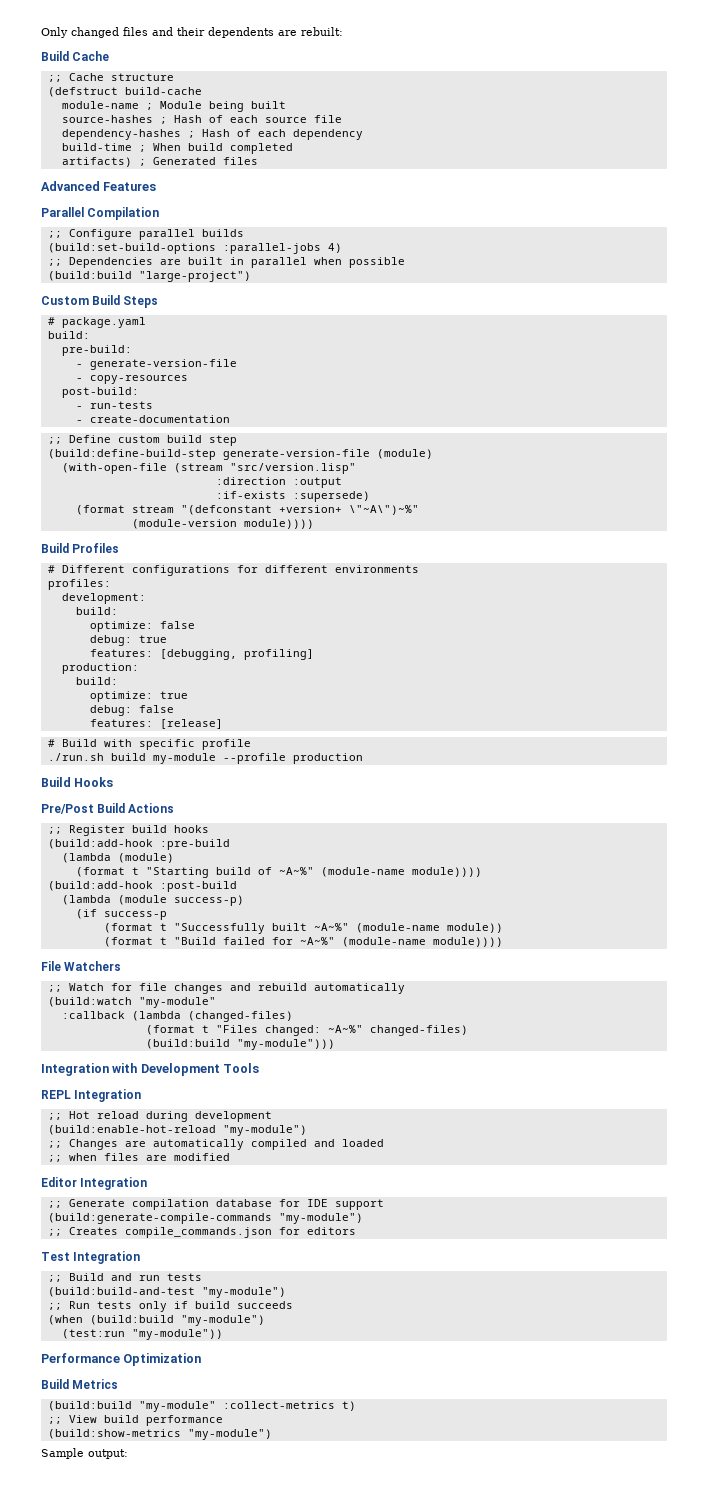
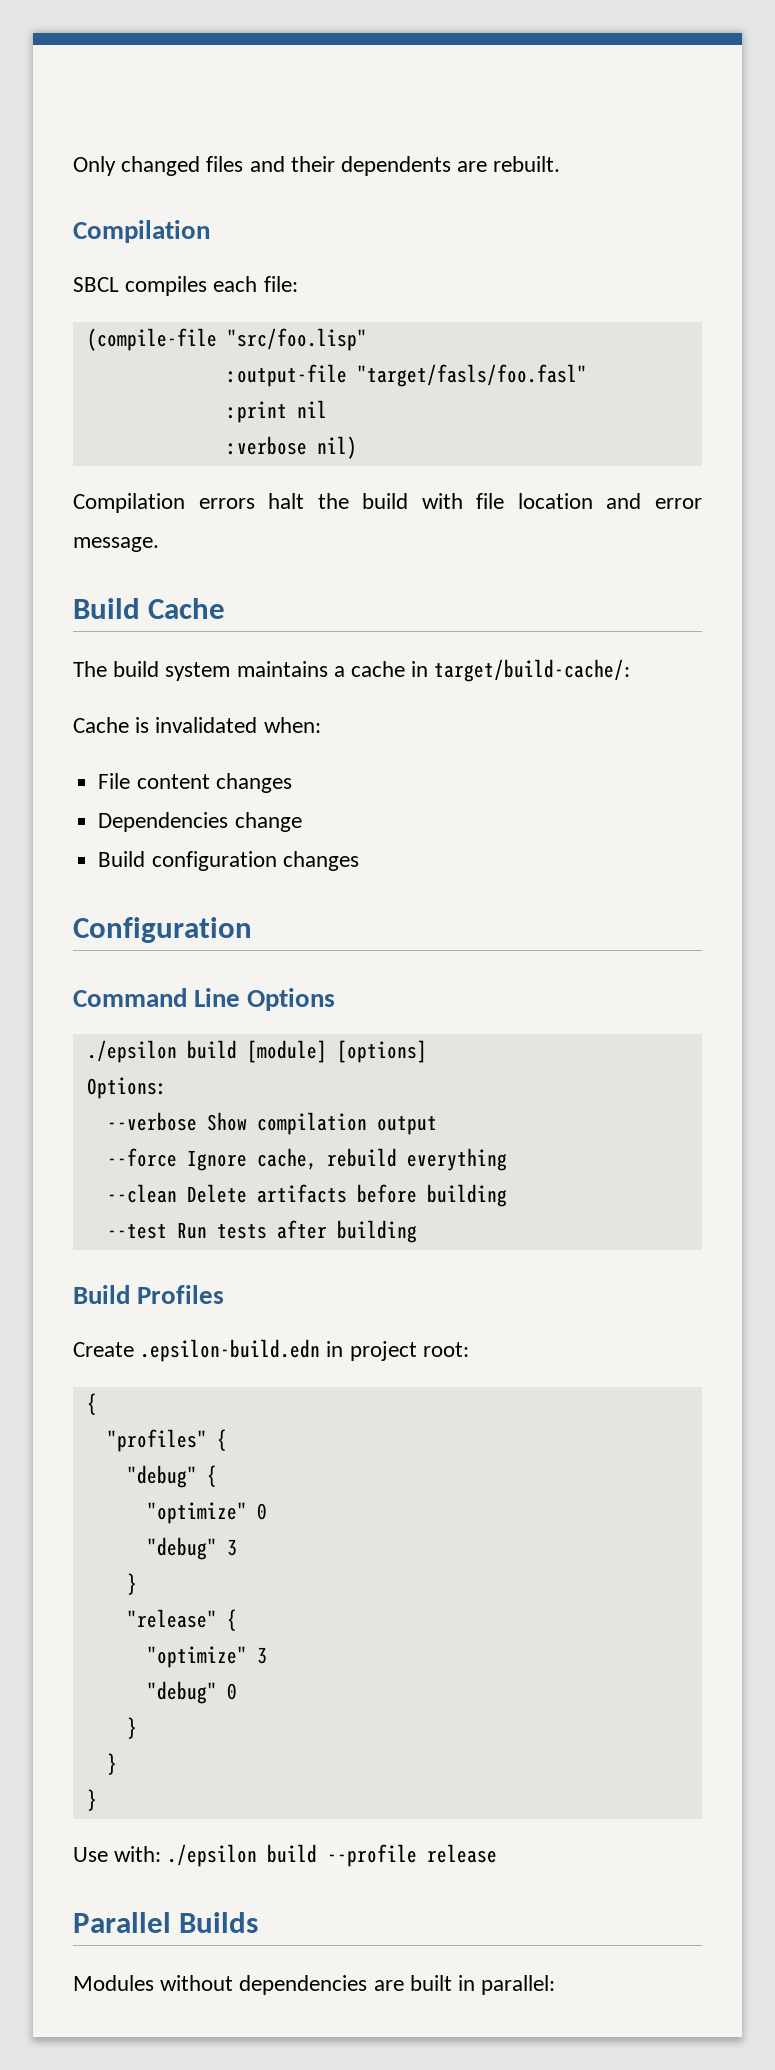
[301,27,343,36] [41,51,110,61] [47,73,174,82] [47,87,202,97] [61,101,286,112] [61,115,342,124] [61,129,363,140] [61,143,293,154] [61,157,258,167] [41,181,157,191] [41,207,160,220] [47,229,244,240] [47,243,342,254] [47,257,405,268] [47,271,251,282] [41,295,159,308] [47,317,146,328] [47,331,90,339] [61,345,132,356] [75,359,237,370] [75,375,188,384] [61,387,139,398] [75,401,153,409] [75,415,230,423] [47,435,237,446] [47,449,433,460] [61,463,356,474] [215,477,342,488] [215,491,370,502] [75,505,419,515] [131,519,314,529] [41,543,120,553] [47,565,419,576] [47,579,111,590] [61,593,146,604] [75,607,118,615] [89,621,195,632] [89,635,167,646] [89,649,314,660] [61,663,139,674] [75,677,118,685] [89,691,188,702] [89,705,174,716] [89,719,223,729] [47,739,251,750] [47,753,363,764] [41,777,114,787] [41,803,175,814] [47,825,209,836] [47,839,230,850] [61,853,174,863] [75,867,482,878] [47,881,237,892] [61,895,244,906] [75,909,167,920] [103,923,503,934] [103,937,503,947] [41,961,122,971] [47,983,405,994] [47,997,216,1008] [61,1011,293,1022] [145,1025,468,1036] [145,1039,335,1050] [41,1063,260,1076] [41,1089,142,1102] [47,1111,272,1122] [47,1125,307,1136] [47,1139,384,1150] [47,1153,230,1162] [41,1177,148,1190] [47,1199,384,1210] [47,1213,363,1224] [47,1227,356,1238] [41,1251,141,1264] [47,1273,202,1282] [47,1287,286,1298] [47,1301,293,1312] [47,1315,265,1326] [61,1329,223,1340] [41,1353,202,1366] [41,1379,119,1389] [47,1401,356,1412] [47,1415,223,1426] [47,1429,272,1440] [41,1448,128,1459] rebuilt: // Build Cache // ;; Cache structure // (defstruct build-cache // module-name ; Module being built // source-hashes ; Hash of each source file // dependency-hashes ; Hash of each dependency // build-time ; When build completed // artifacts) ; Generated files // Advanced Features // Parallel Compilation // ;; Configure parallel builds // (build:set-build-options :parallel-jobs 4) // ;; Dependencies are built in parallel when possible // (build:build "large-project") // Custom Build Steps // # package.yaml // build: // pre-build: // - generate-version-file // - copy-resources // post-build: // - run-tests // - create-documentation // ;; Define custom build step // (build:define-build-step generate-version-file (module) // (with-open-file (stream "src/version.lisp" // :direction :output // :if-exists :supersede) // (format stream "(defconstant +version+ \"~A\")~%" // (module-version module)))) // Build Profiles // # Different configurations for different environments // profiles: // development: // build: // optimize: false // debug: true // features: [debugging, profiling] // production: // build: // optimize: true // debug: false // features: [release] // # Build with specific profile // ./run.sh build my-module --profile production // Build Hooks // Pre/Post Build Actions // ;; Register build hooks // (build:add-hook :pre-build // (lambda (module) // (format t "Starting build of ~A~%" (module-name module)))) // (build:add-hook :post-build // (lambda (module success-p) // (if success-p // (format t "Successfully built ~A~%" (module-name module)) // (format t "Build failed for ~A~%" (module-name module)))) // File Watchers // ;; Watch for file changes and rebuild automatically // (build:watch "my-module" // :callback (lambda (changed-files) // (format t "Files changed: ~A~%" changed-files) // (build:build "my-module"))) // Integration with Development Tools // REPL Integration // ;; Hot reload during development // (build:enable-hot-reload "my-module") // ;; Changes are automatically compiled and loaded // ;; when files are modified // Editor Integration // ;; Generate compilation database for IDE support // (build:generate-compile-commands "my-module") // ;; Creates compile_commands.json for editors // Test Integration // ;; Build and run tests // (build:build-and-test "my-module") // ;; Run tests only if build succeeds // (when (build:build "my-module") // (test:run "my-module")) // Performance Optimization // Build Metrics // (build:build "my-module" :collect-metrics t) // ;; View build performance // (build:show-metrics "my-module") // Sample output: -> [493,156,561,172] [73,220,210,243] [73,276,298,296] [86,328,367,351] [226,364,587,387] [226,400,327,423] [226,436,357,459] [73,493,702,513] [73,537,159,552] [73,598,226,619] [73,659,631,682] [73,717,321,733] [98,773,292,793] [98,812,302,832] [98,851,359,871] [73,917,252,943] [73,988,336,1011] [86,1040,427,1063] [86,1077,167,1099] [106,1112,437,1135] [106,1148,507,1171] [106,1184,507,1207] [106,1220,417,1243] [73,1285,225,1304] [73,1339,469,1362] [86,1393,97,1415] [106,1429,227,1452] [126,1465,217,1488] [146,1502,267,1524] [146,1537,237,1560] [126,1573,137,1595] [126,1609,237,1631] [146,1646,267,1668] [146,1681,237,1704] [126,1717,137,1739] [106,1753,117,1775] [86,1789,97,1811] [73,1844,498,1867] [73,1912,259,1933] [73,1975,556,1995] rebuilt. // Compilation // SBCL compiles each file: // (compile-file "src/foo.lisp" // :output-file "target/fasls/foo.fasl" // :print nil // :verbose nil) // Compilation errors halt the build with file location and error message. // Build Cache // The build system maintains a cache in target/build-cache/: // Cache is invalidated when: // File content changes // Dependencies change // Build configuration changes // Configuration // Command Line Options // ./epsilon build [module] [options] // Options: // --verbose Show compilation output // --force Ignore cache, rebuild everything // --clean Delete artifacts before building // --test Run tests after building // Build Profiles // Create .epsilon-build.edn in project root: // { // "profiles" { // "debug" { // "optimize" 0 // "debug" 3 // } // "release" { // "optimize" 3 // "debug" 0 // } // } // } // Use with: ./epsilon build --profile release // Parallel Builds // Modules without dependencies are built in parallel:

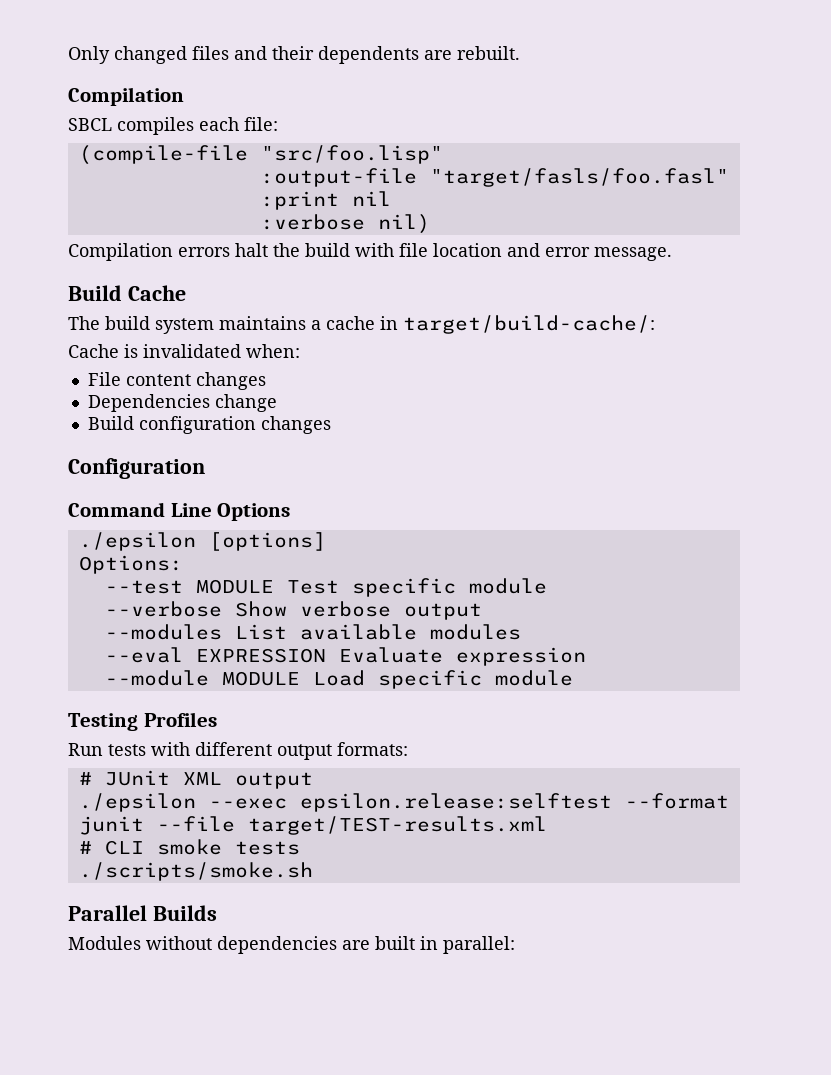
[186,1040,327,1063] build [module] -> (196, 541) none
(167, 1088) none -> [104,578,547,597] // --test MODULE Test specific module
[256,1112,437,1135] [106,1148,507,1171] [106,1184,507,1207] [106,1220,417,1243] [73,1285,225,1304] [73,1339,469,1362] [86,1393,97,1415] [106,1429,227,1452] [126,1465,217,1488] [146,1502,267,1524] [146,1537,237,1560] [126,1573,137,1595] [126,1609,237,1631] [146,1646,267,1668] [146,1681,237,1704] [126,1717,137,1739] [106,1753,117,1775] [86,1789,97,1811] [73,1844,498,1867] compilation output // --force Ignore cache, rebuild everything // --clean Delete artifacts before building // --test Run tests after building // Build Profiles // Create .epsilon-build.edn in project root: // { // "profiles" { // "debug" { // "optimize" 0 // "debug" 3 // } // "release" { // "optimize" 3 // "debug" 0 // } // } // } // Use with: ./epsilon build --profile release -> [299,601,482,620] [104,624,521,640] [104,647,586,666] [104,670,573,689] [68,712,217,731] [68,742,408,760] [78,770,313,789] [78,793,729,812] [78,816,547,835] [78,839,300,855] [78,862,313,881] verbose output // --modules List available modules // --eval EXPRESSION Evaluate expression // --module MODULE Load specific module // Testing Profiles // Run tests with different output formats: // # JUnit XML output // ./epsilon --exec epsilon.release:selftest --format junit --file target/TEST-results.xml // # CLI smoke tests // ./scripts/smoke.sh

